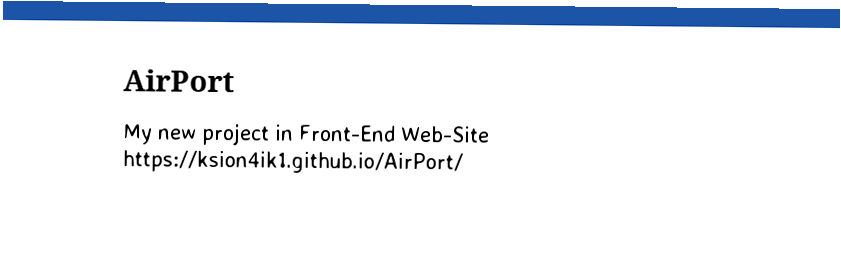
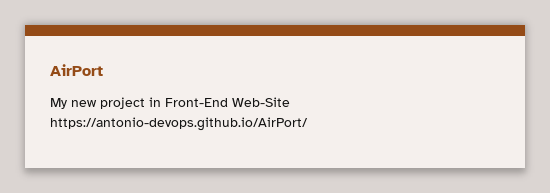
[122,150,463,175] https://ksion4ik1.github.io/AirPort/ -> [50,117,308,131] https://antonio-devops.github.io/AirPort/

